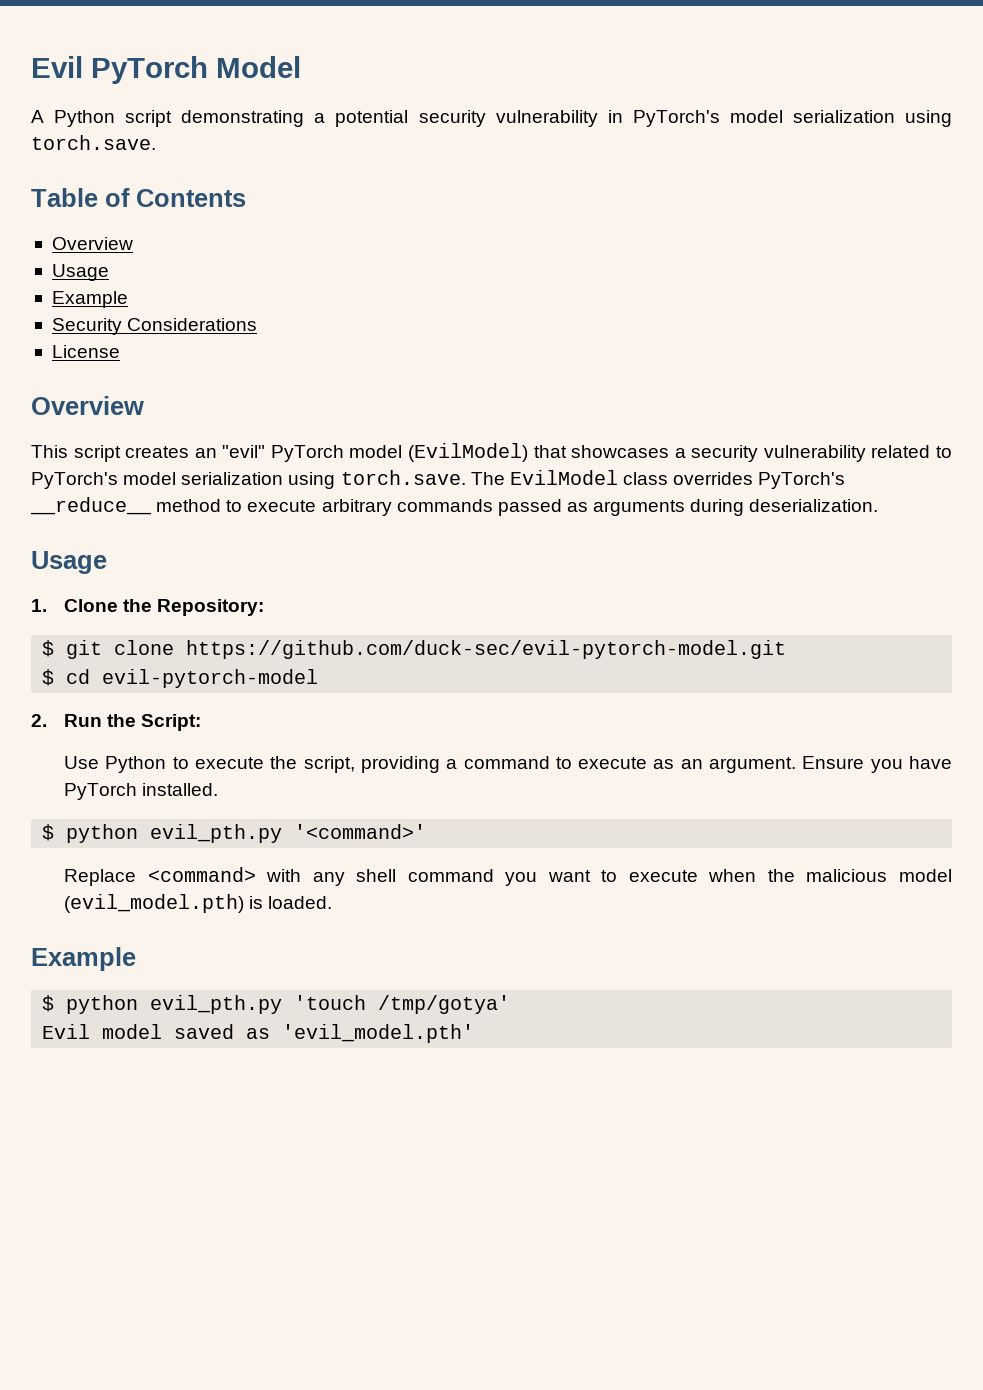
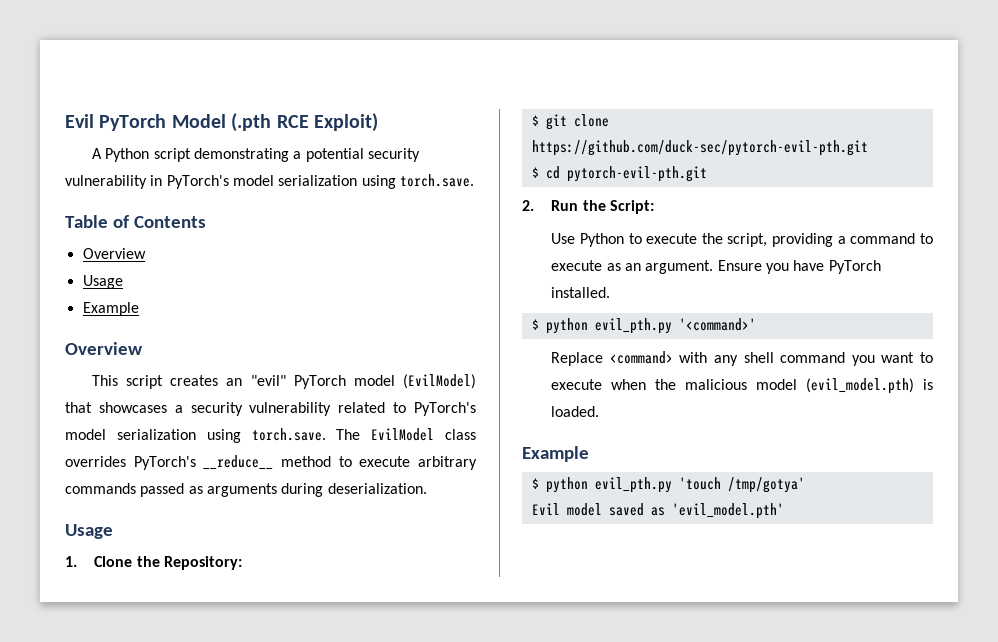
(301, 67) none -> [231,113,378,132] (.pth RCE Exploit)
[51,318,258,335] [51,345,120,358] // Security Considerations // License -> (139, 309) none
[186,640,787,659] https://github.com/duck-sec/evil-pytorch-model.git -> [531,140,868,156] https://github.com/duck-sec/pytorch-evil-pth.git
[102,669,319,688] evil-pytorch-model -> [566,166,707,182] pytorch-evil-pth.git

